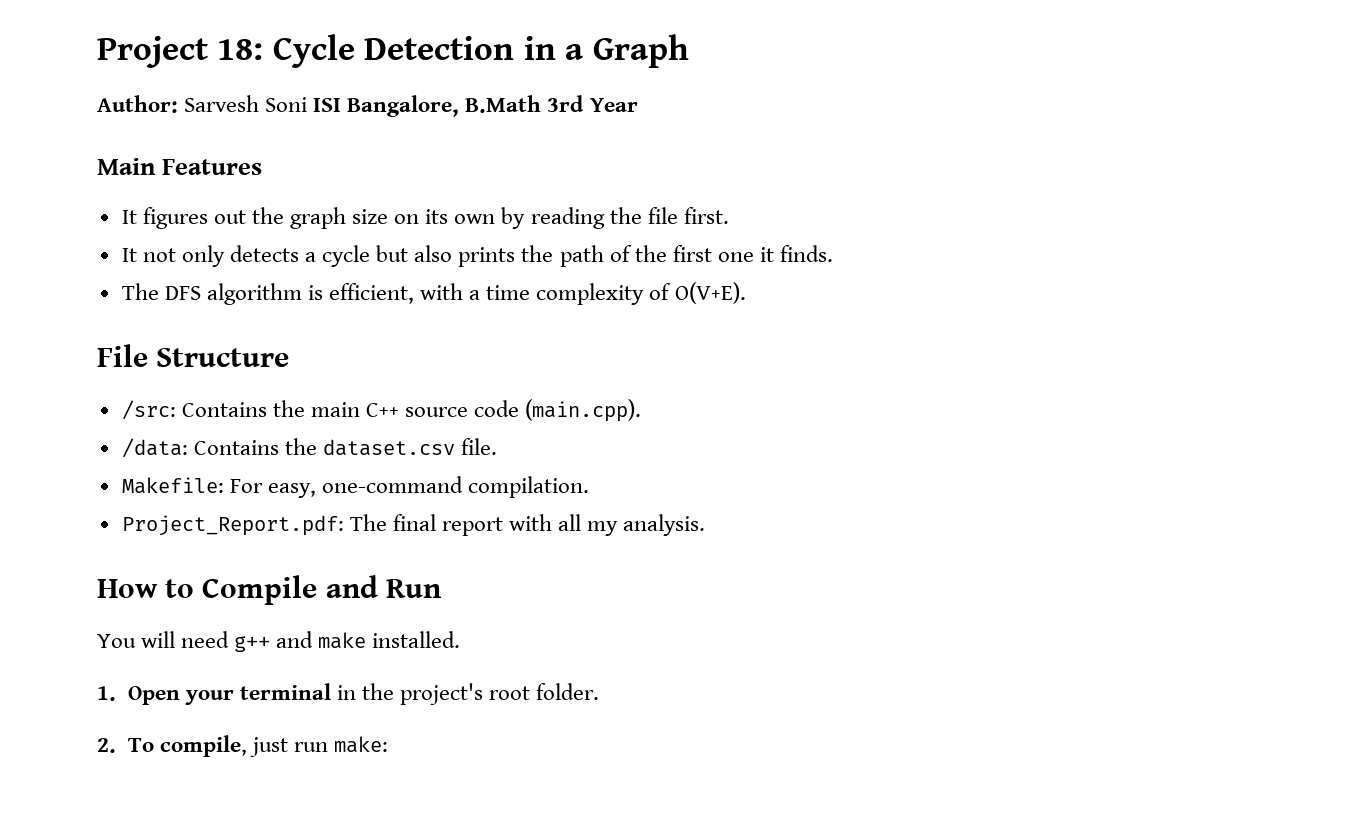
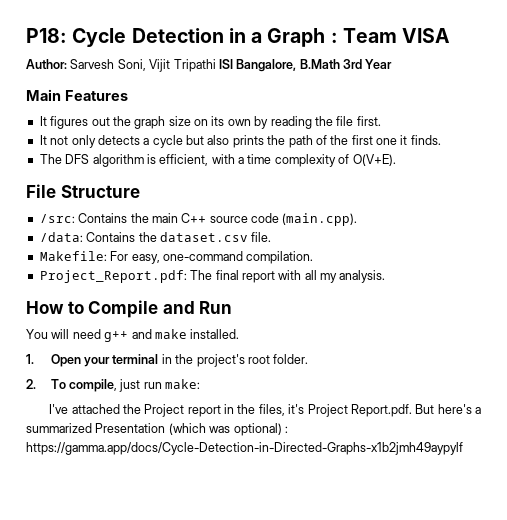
[97,36,264,68] Project 18: -> [26,28,67,43] P18:
(689, 51) none -> [330,28,451,43] : Team VISA
[265,97,308,112] Soni -> [117,59,216,72] Soni, Vijit Tripathi
(389, 744) none -> [49,404,482,417] [26,423,288,436] [26,442,463,455] // I've attached the Project report in the files, it's Project Report.pdf. But here's a summarized Presentation (which was optional) : https://gamma.app/docs/Cycle-Detection-in-Directed-Graphs-x1b2jmh49aypylf

